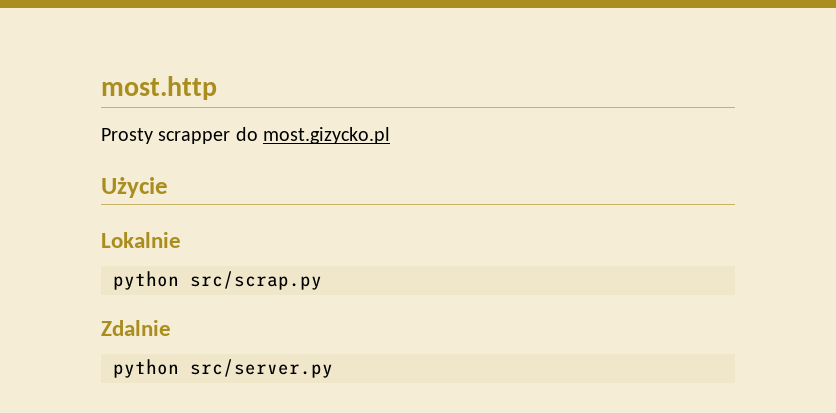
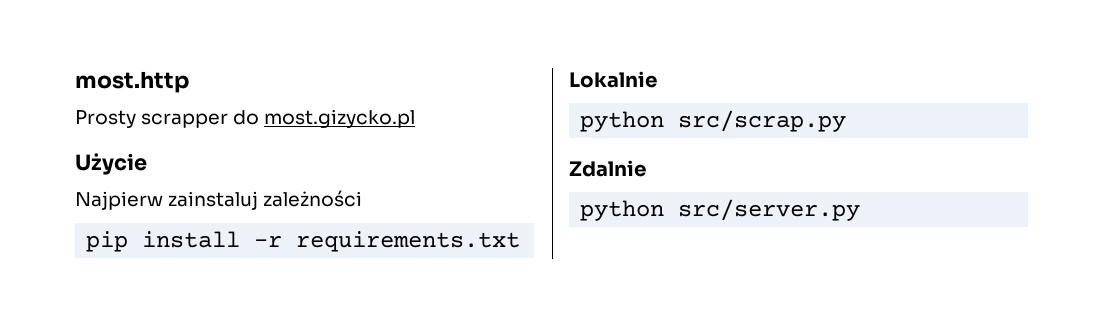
(168, 187) none -> [75,190,363,210] [86,231,521,252] // Najpierw zainstaluj zależności // pip install -r requirements.txt

